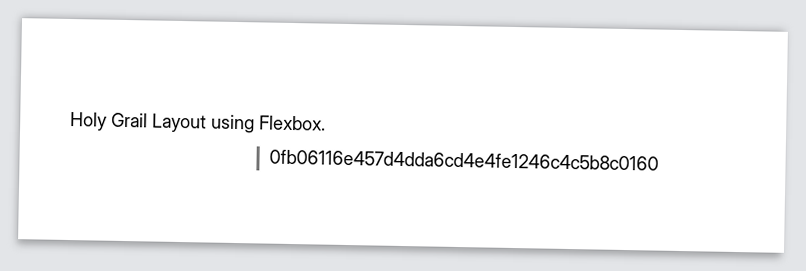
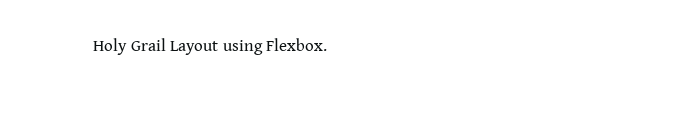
[268,149,659,171] // 0fb06116e457d4dda6cd4e4fe1246c4c5b8c0160 -> (328, 44) none

